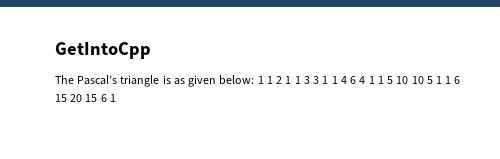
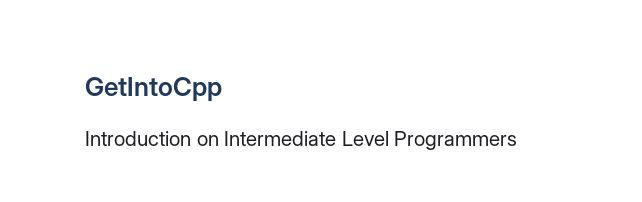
[55,75,461,87] [55,94,116,102] The Pascal’s triangle is as given below: 1 1 2 1 1 3 3 1 1 4 6 4 1 1 5 10 10 5 1 1 6 15 20 15 6 1 -> [85,131,518,150] Introduction on Intermediate Level Programmers

